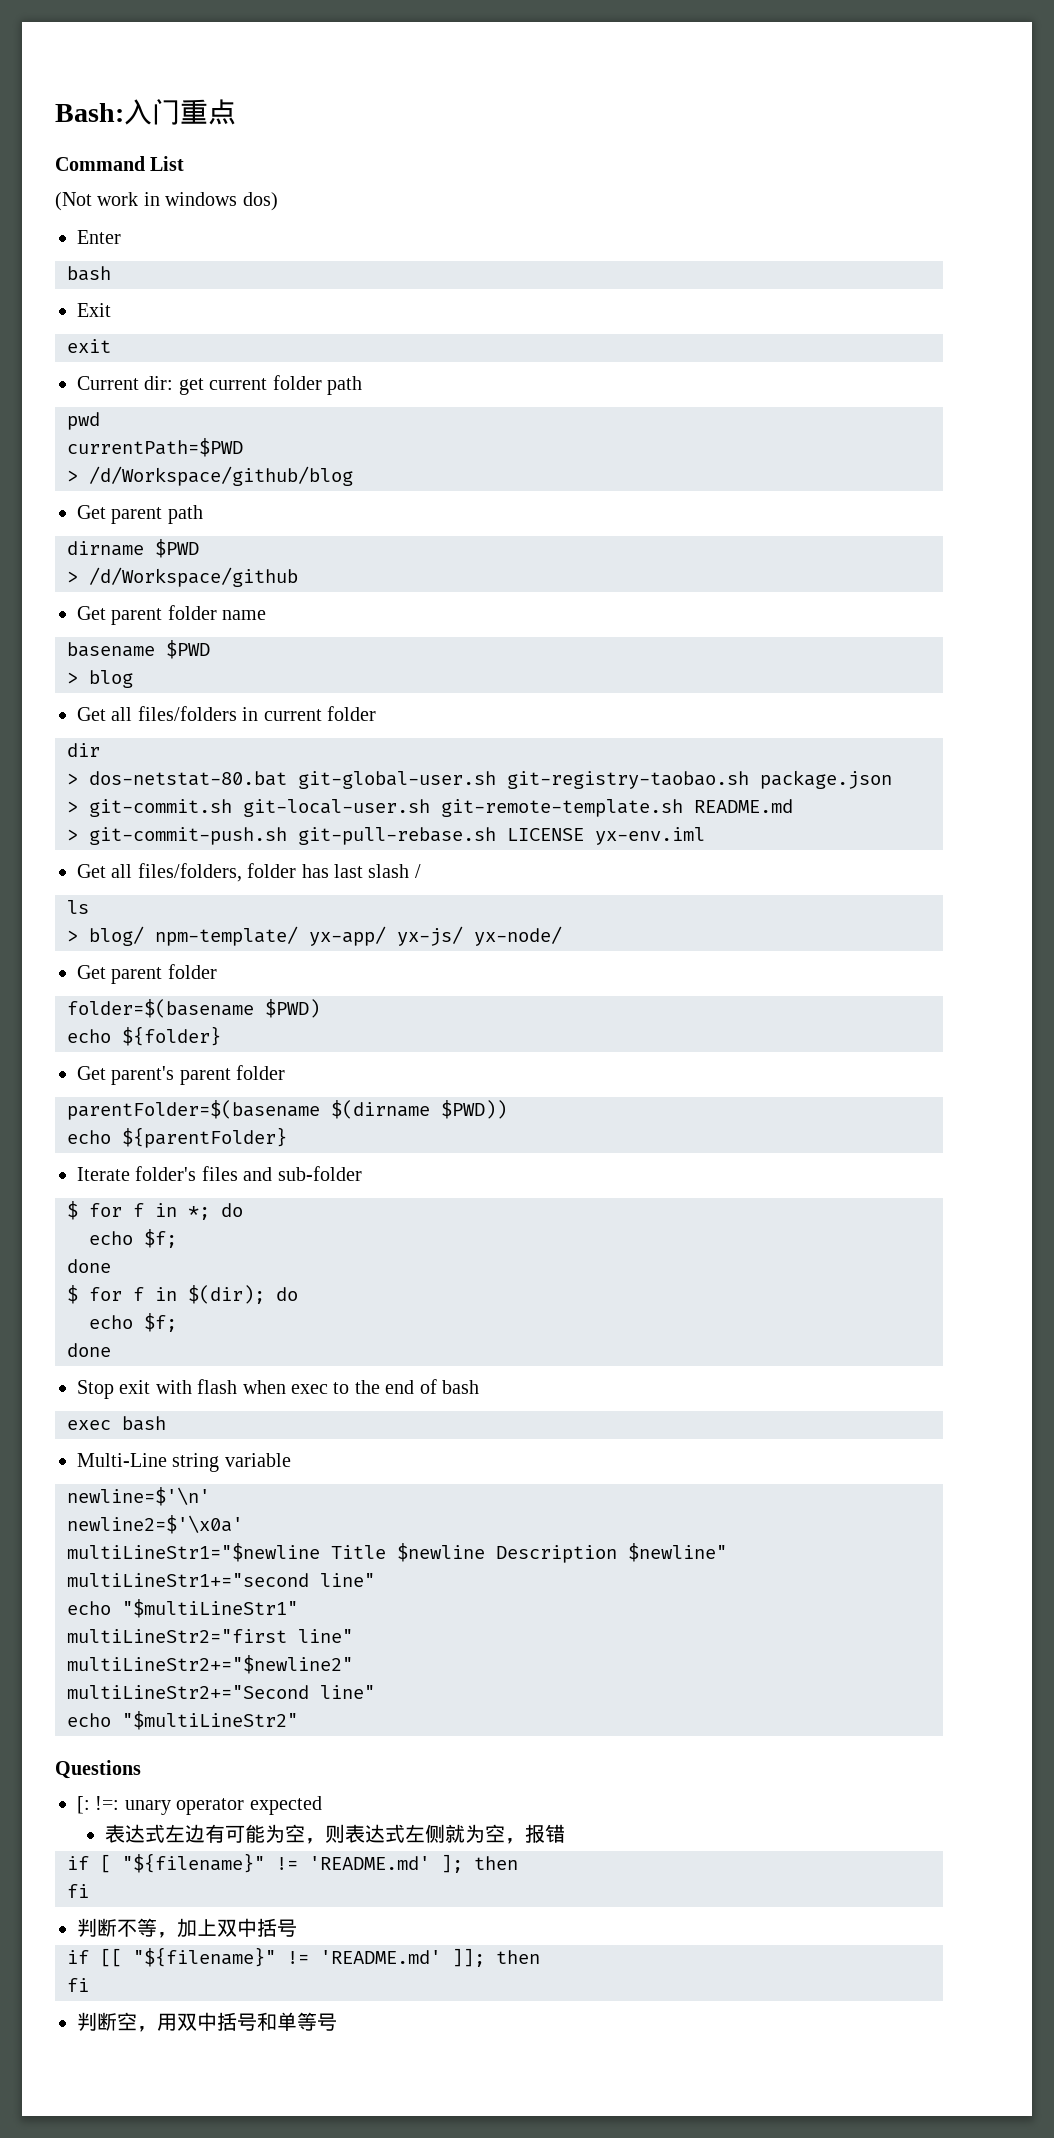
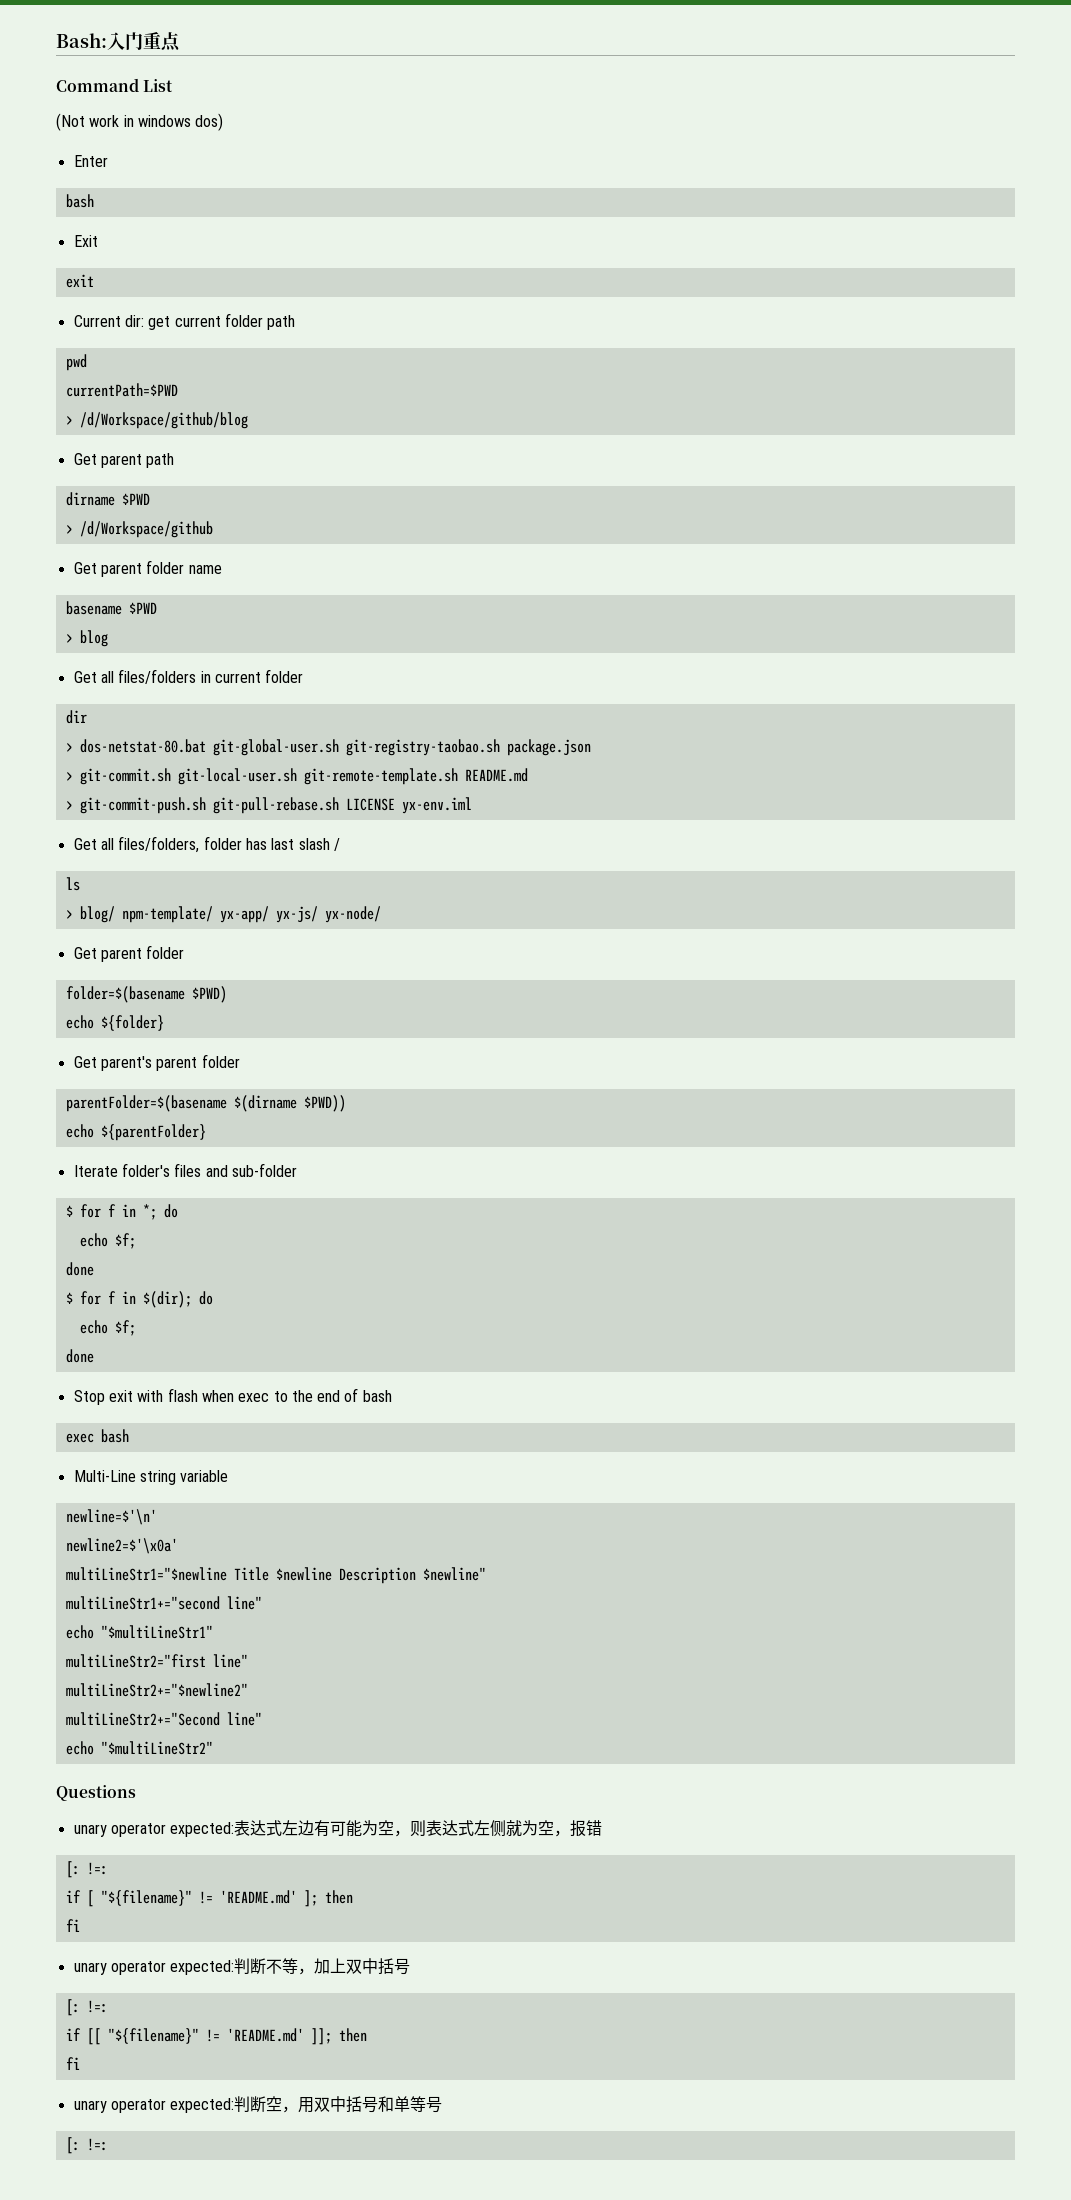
[77,1796,322,1815] [: !=: unary operator expected // -> [73,1822,235,1837] unary operator expected:
(566, 1833) none -> [65,1861,108,1878] // [: !=:
(89, 1891) none -> [73,1960,235,1975] unary operator expected:
(297, 1928) none -> [65,1999,108,2016] // [: !=:
(89, 1985) none -> [73,2098,235,2113] unary operator expected:
(337, 2022) none -> [65,2137,108,2154] // [: !=:

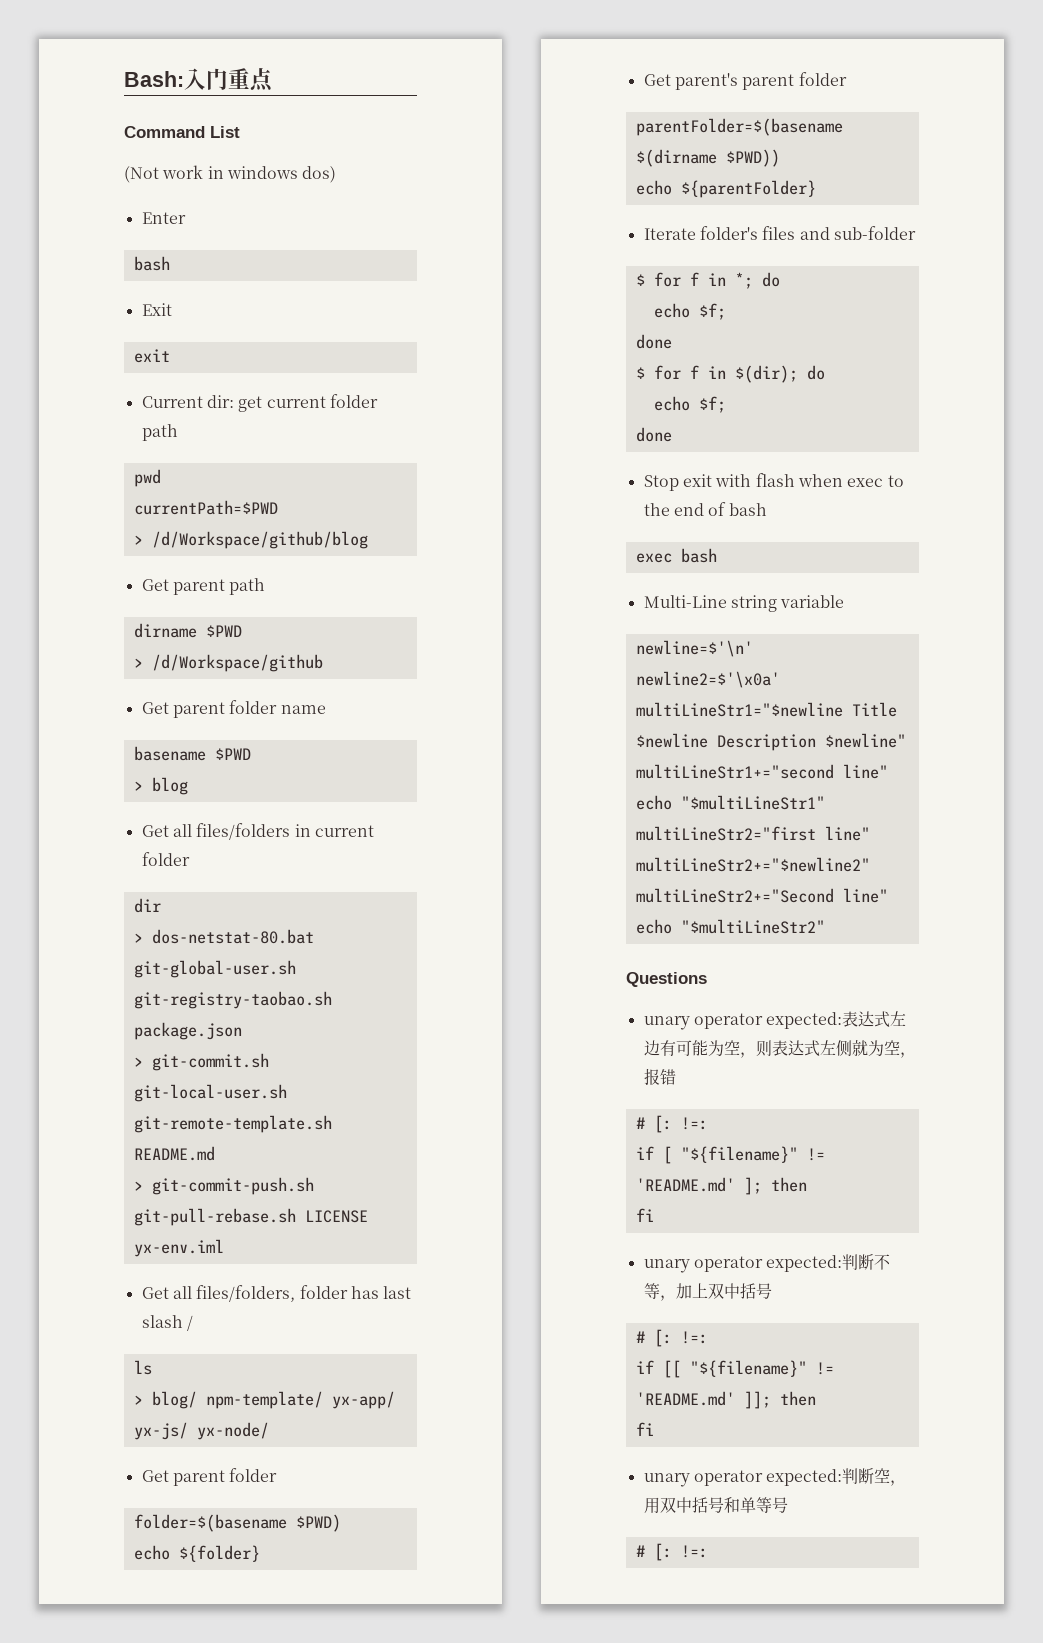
(603, 1828) none -> [635,1117,645,1129] #
(411, 1966) none -> [635,1331,645,1343] #
(443, 2104) none -> [635,1545,645,1557] #

